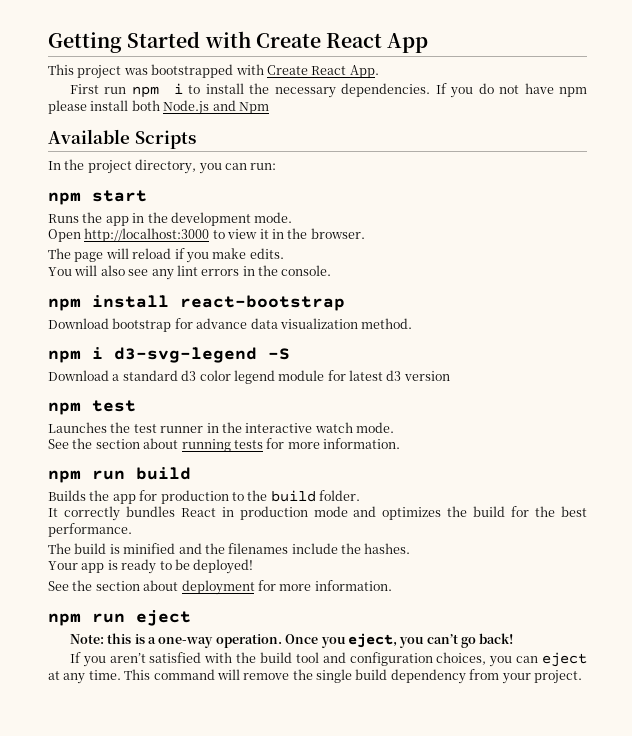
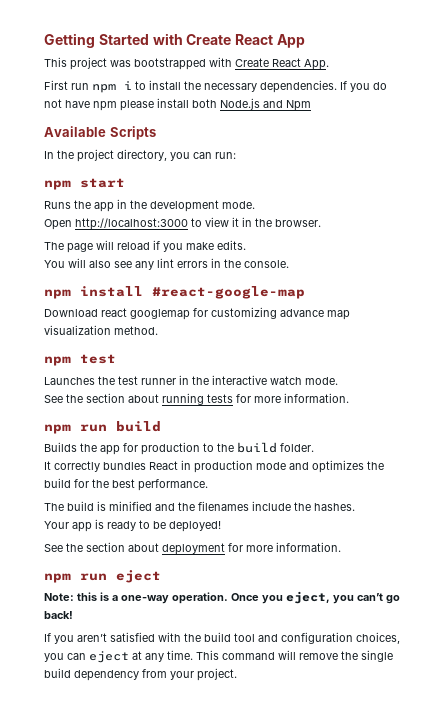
[180,295,345,311] [48,318,413,332] [48,347,290,363] [48,370,450,384] react-bootstrap // Download bootstrap for advance data visualization method. // npm i d3-svg-legend -S // Download a standard d3 color legend module for latest d3 version -> [152,286,305,299] [44,307,350,320] [44,325,158,335] #react-google-map // Download react googlemap for customizing advance map visualization method.

